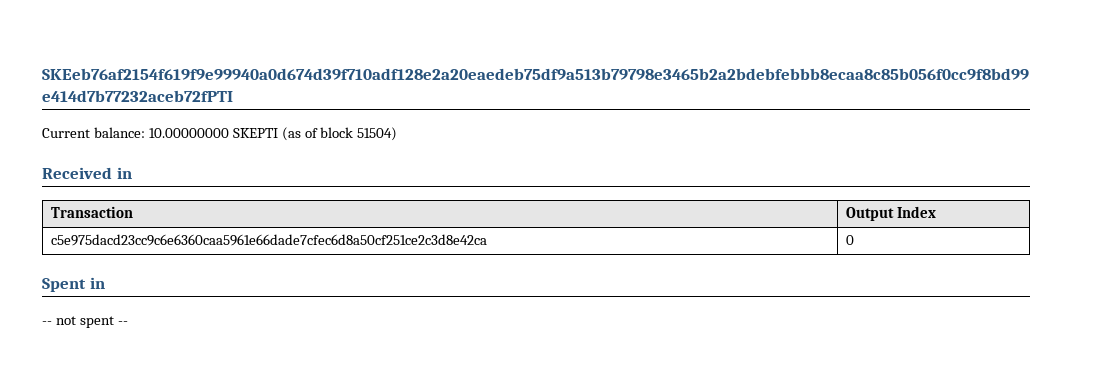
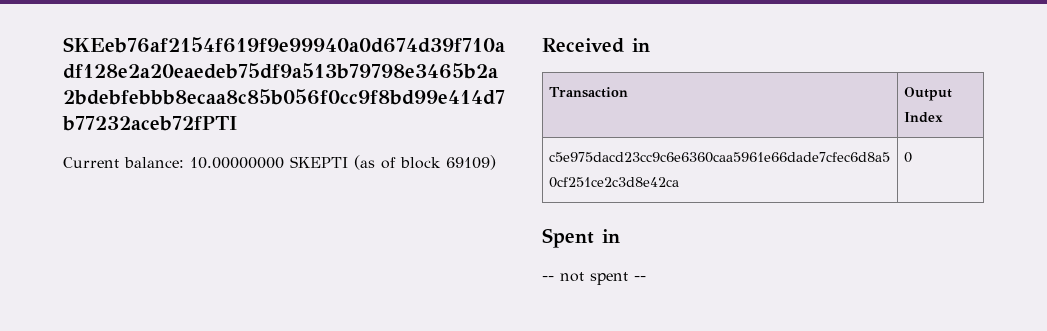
[357,127,398,141] 51504) -> [446,155,496,170] 69109)

